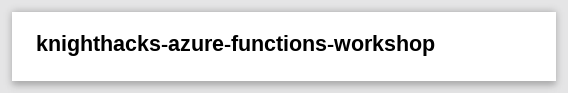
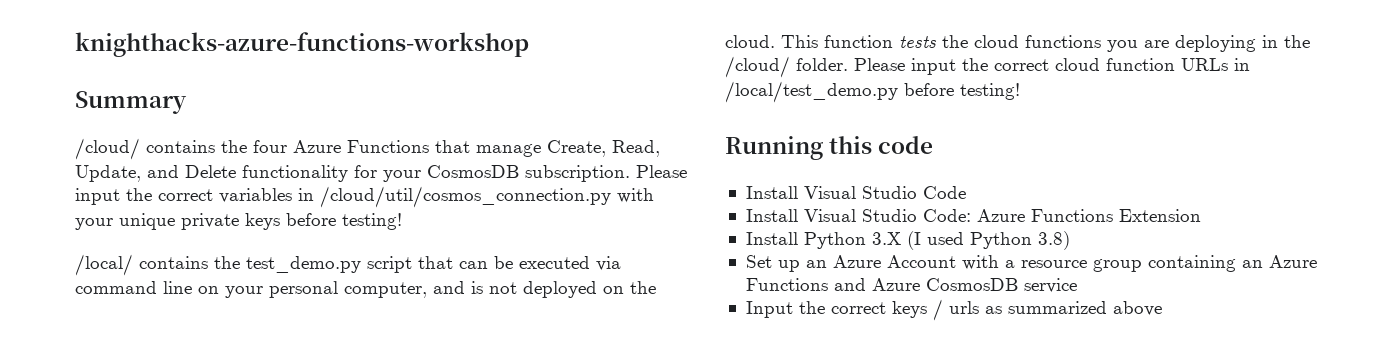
(435, 45) none -> [75,91,187,114] [75,138,660,160] [75,165,687,182] [75,186,654,208] [75,213,402,230] [75,254,621,276] [75,281,656,298] [725,35,1310,52] [725,56,1250,78] [725,81,1020,103] [725,136,934,160] [745,186,966,199] [745,209,1201,222] [745,231,1070,250] [745,255,1317,272] [745,278,1077,293] [745,299,1162,321] // Summary // /cloud/ contains the four Azure Functions that manage Create, Read, Update, and Delete functionality for your CosmosDB subscription. Please input the correct variables in /cloud/util/cosmos_connection.py with your unique private keys before testing! // /local/ contains the test_demo.py script that can be executed via command line on your personal computer, and is not deployed on the cloud. This function tests the cloud functions you are deploying in the /cloud/ folder. Please input the correct cloud function URLs in /local/test_demo.py before testing! // Running this code // Install Visual Studio Code // Install Visual Studio Code: Azure Functions Extension // Install Python 3.X (I used Python 3.8) // Set up an Azure Account with a resource group containing an Azure Functions and Azure CosmosDB service // Input the correct keys / urls as summarized above

